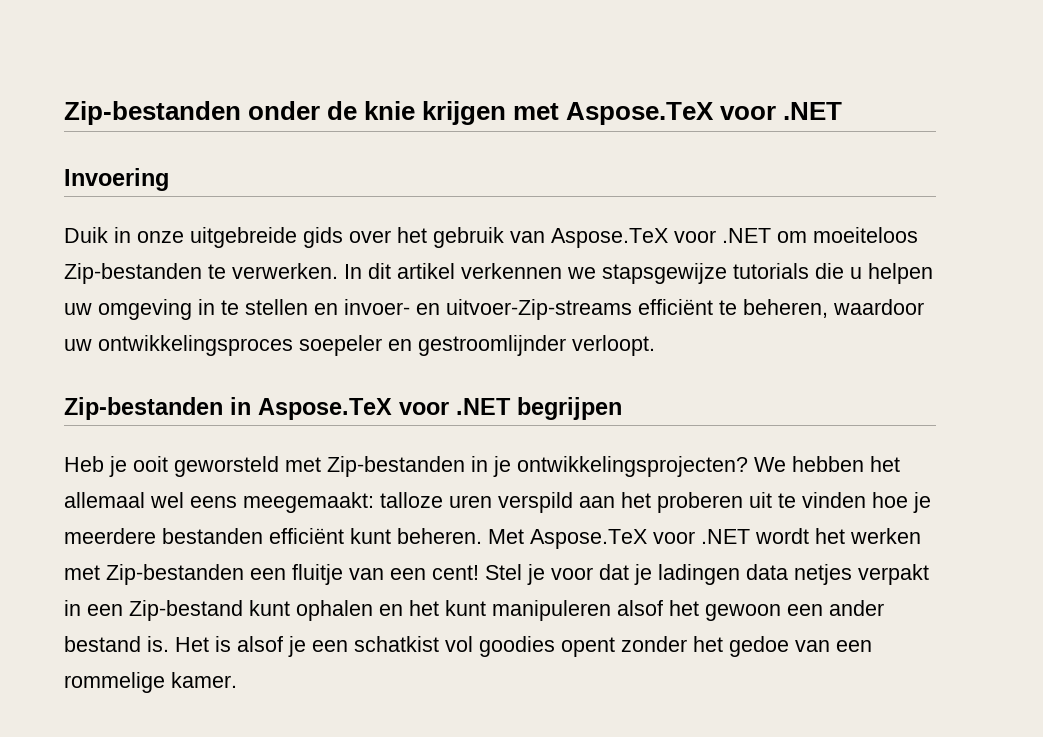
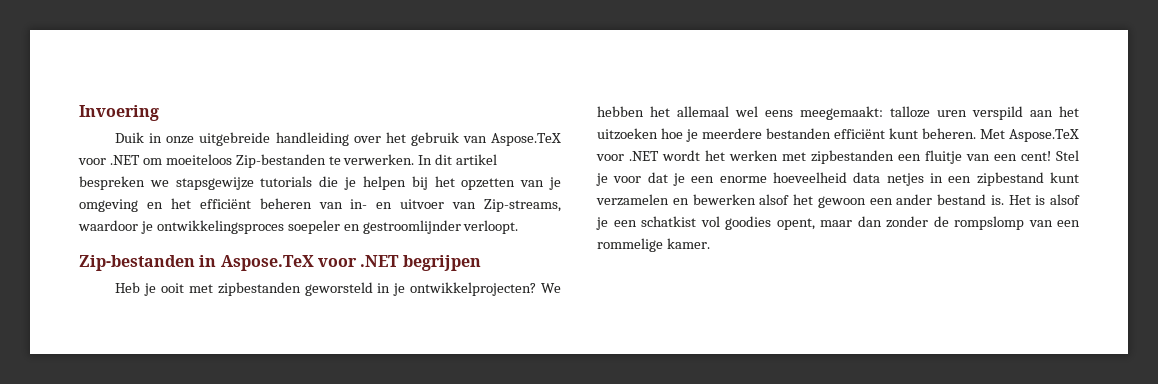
[64,101,843,125] Zip-bestanden onder de knie krijgen met Aspose.TeX voor .NET // -> (79, 113) none
[303,227,343,248] gids -> [275,132,349,146] handleiding
[461,263,562,279] verkennen -> [79,176,145,190] bespreken
[850,263,933,284] [64,299,924,320] [64,339,92,351] u helpen uw omgeving in te stellen en invoer- en uitvoer-Zip-streams efficiënt te beheren, waardoor uw -> [344,176,561,190] [79,198,561,212] [78,220,153,234] je helpen bij het opzetten van je omgeving en het efficiënt beheren van in- en uitvoer van Zip-streams, waardoor je
[174,456,465,477] geworsteld met Zip-bestanden -> [188,282,373,296] met zipbestanden geworsteld
[517,456,748,477] ontwikkelingsprojecten? -> [410,282,537,296] ontwikkelprojecten?
[657,492,866,513] proberen uit te vinden -> [597,128,658,140] uitzoeken
[106,564,244,585] Zip-bestanden -> [811,150,894,164] zipbestanden
[658,564,740,585] ladingen -> [691,172,847,183] een enorme hoeveelheid
[858,564,929,585] verpakt -> (924, 179) none
[129,600,611,621] Zip-bestand kunt ophalen en het kunt manipuleren -> [976,172,1079,186] [596,194,756,206] zipbestand kunt verzamelen en bewerken
[561,636,789,657] opent zonder het gedoe -> [776,216,1024,230] opent, maar dan zonder de rompslomp

